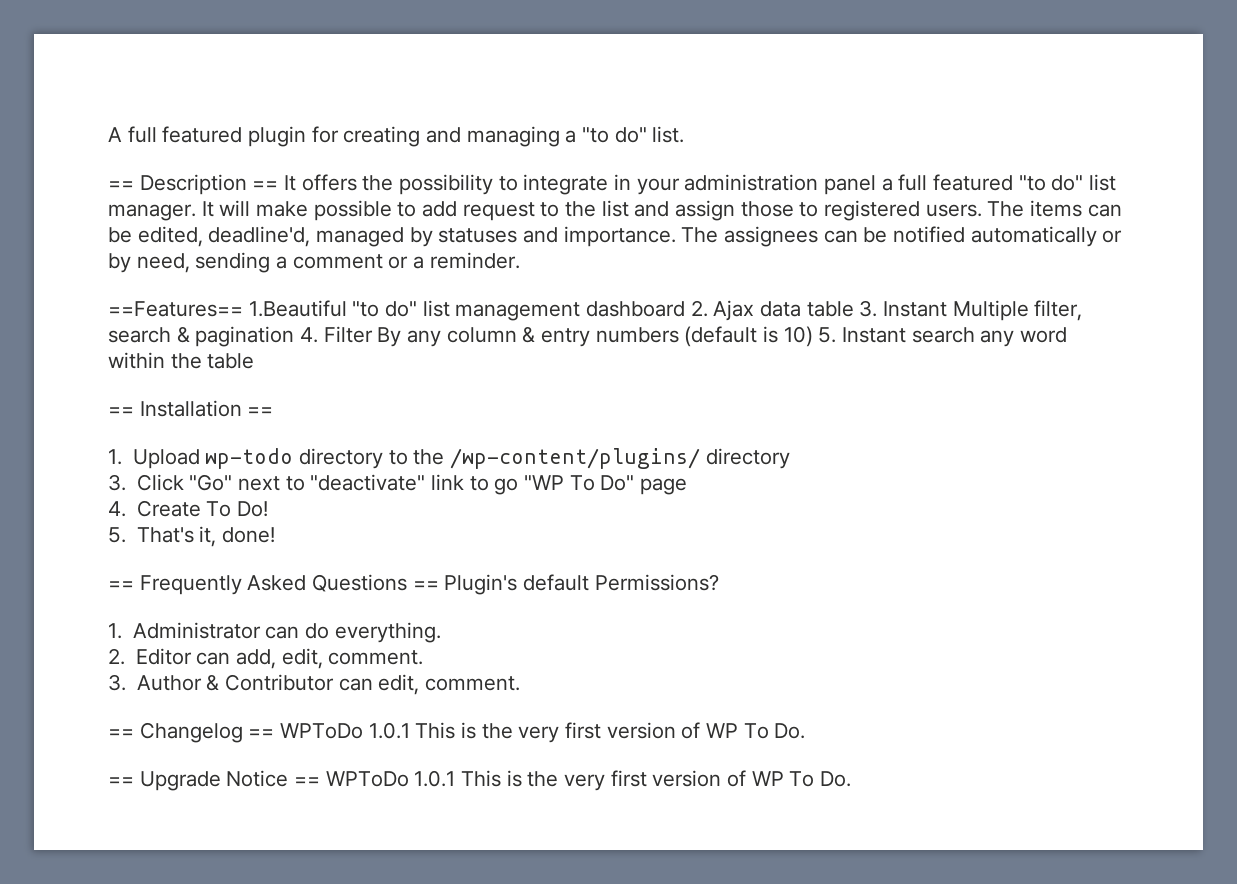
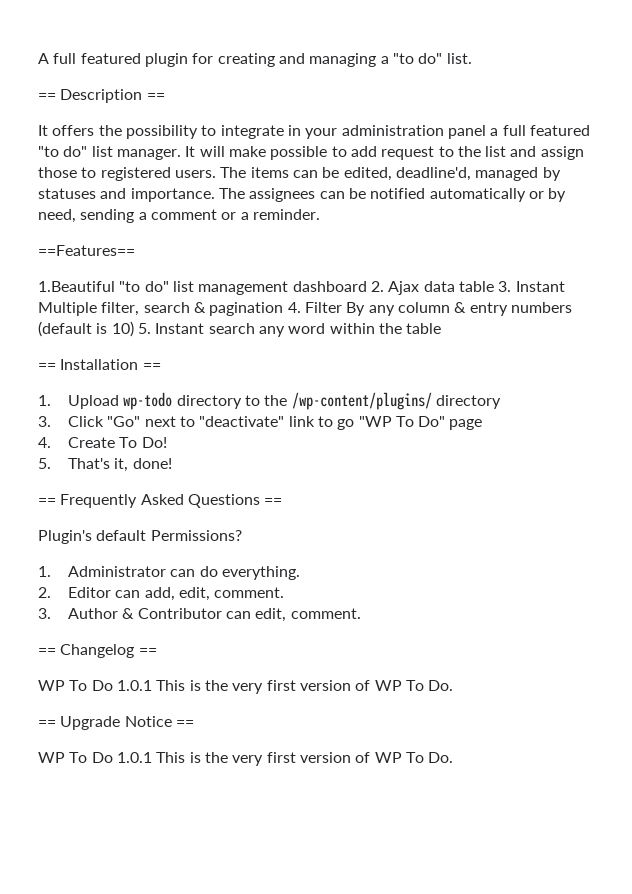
(279, 185) none -> (165, 96) //
(243, 309) none -> (135, 250) //
(439, 585) none -> (283, 501) //
[280,723,364,739] WPToDo -> [38,680,113,691] // WP To Do
[325,771,409,787] WPToDo -> [38,752,113,763] // WP To Do

